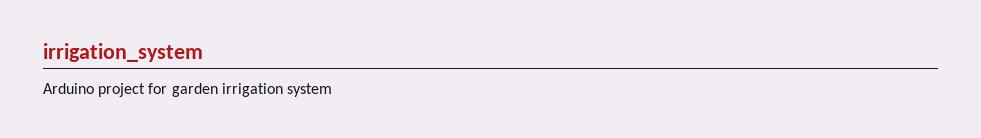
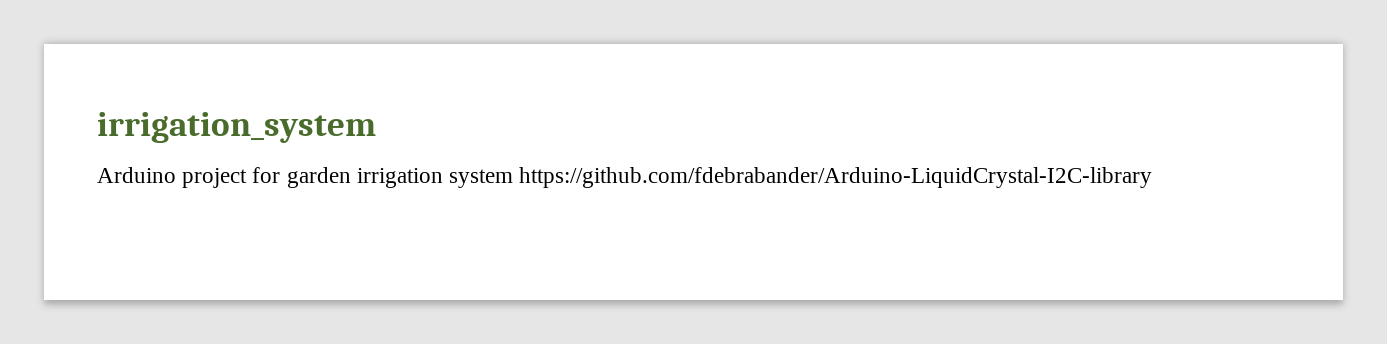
(332, 90) none -> [519,167,1153,188] https://github.com/fdebrabander/Arduino-LiquidCrystal-I2C-library

